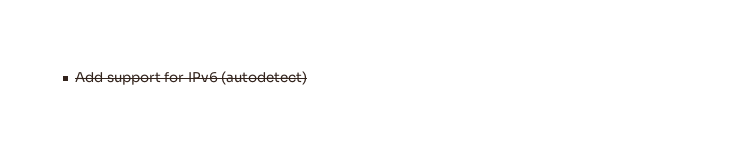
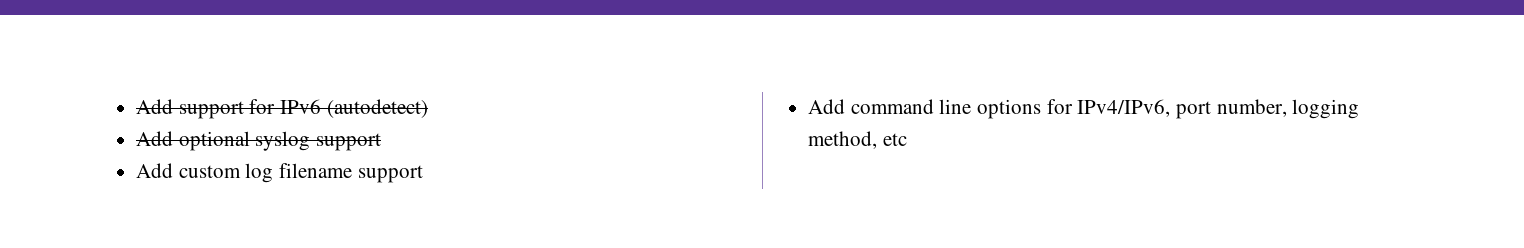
(308, 78) none -> [136,131,382,151] [136,163,423,183] [808,99,1360,119] [808,131,907,149] // Add optional syslog support // Add custom log filename support // Add command line options for IPv4/IPv6, port number, logging method, etc

